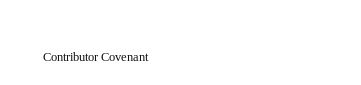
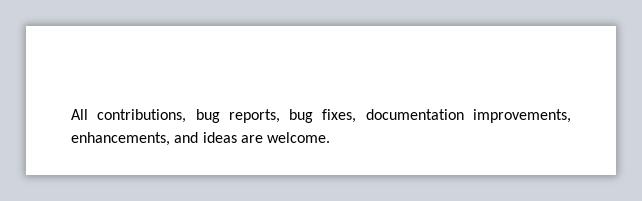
[43,52,150,61] Contributor Covenant -> [71,109,571,123] [71,132,331,146] All contributions, bug reports, bug fixes, documentation improvements, enhancements, and ideas are welcome.

